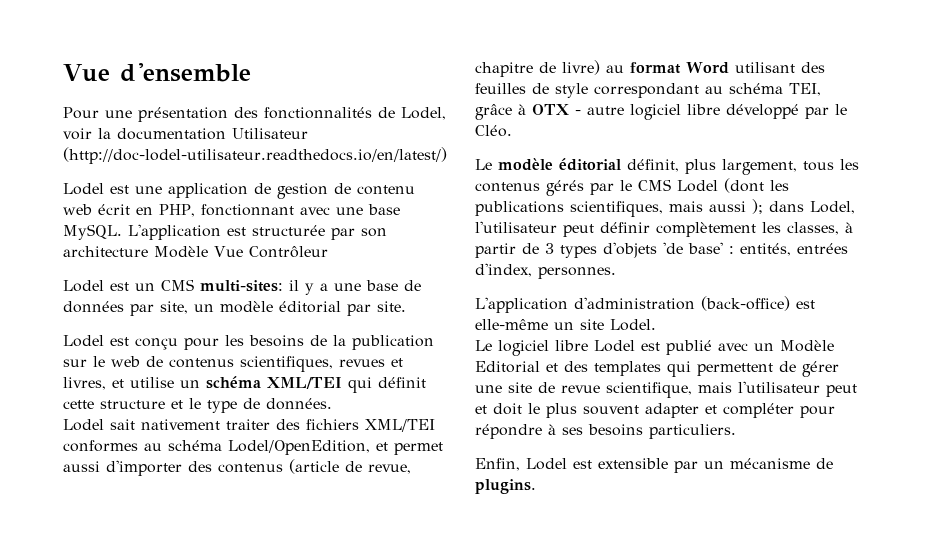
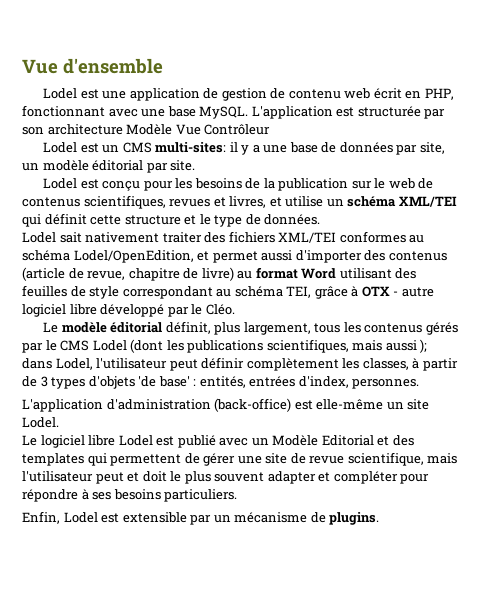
[63,107,446,122] [63,128,308,140] [63,147,447,164] // Pour une présentation des fonctionnalités de Lodel, voir la documentation Utilisateur (http://doc-lodel-utilisateur.readthedocs.io/en/latest/) -> (163, 66) none

